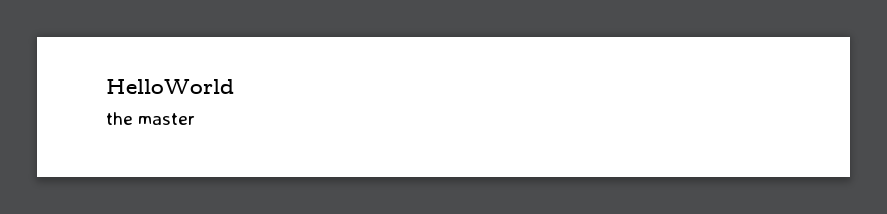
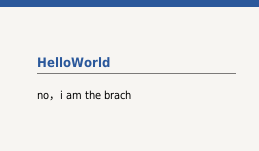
[106,112,196,125] the master -> [37,90,131,101] no，i am the brach

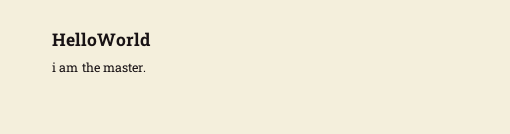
[37,92,60,101] no， -> (151, 39) none
[104,90,131,100] brach -> [103,63,147,73] master.

